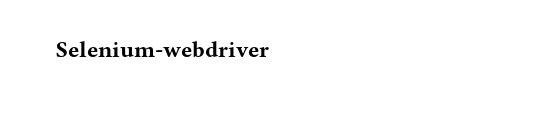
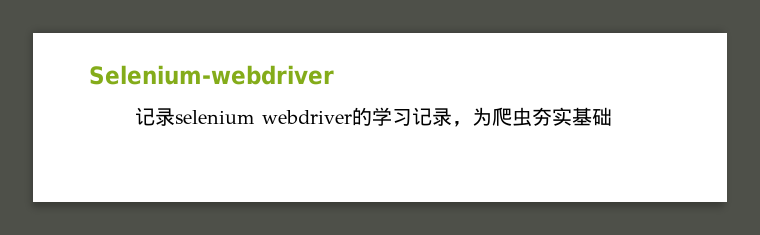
(269, 49) none -> [134,107,612,127] // 记录selenium webdriver的学习记录，为爬虫夯实基础

